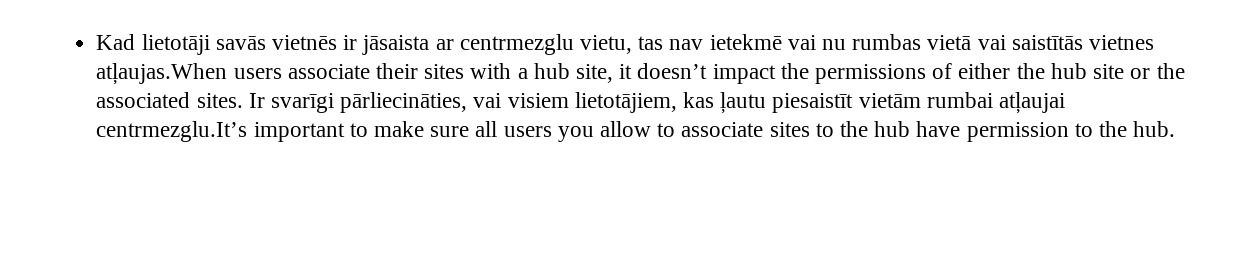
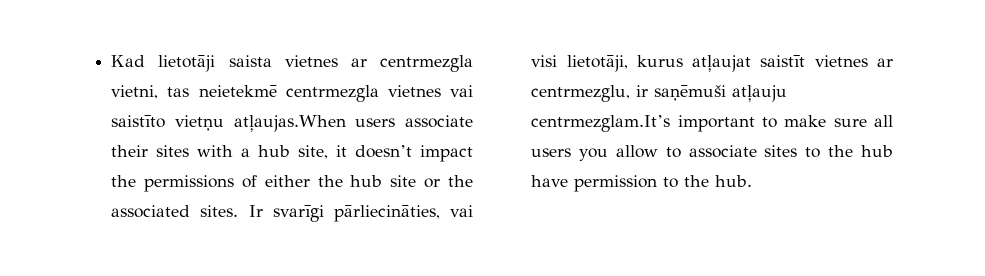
[215,34,1155,55] savās vietnēs ir jāsaista ar centrmezglu vietu, tas nav ietekmē vai nu rumbas vietā vai saistītās vietnes -> [228,55,473,72] [111,85,473,102] [111,115,224,131] saista vietnes ar centrmezgla vietni, tas neietekmē centrmezgla vietnes vai saistīto vietņu
[507,92,1066,114] [96,121,248,142] visiem lietotājiem, kas ļautu piesaistīt vietām rumbai atļaujai centrmezglu.It’s -> [531,55,893,72] [531,85,788,102] [531,115,671,132] visi lietotāji, kurus atļaujat saistīt vietnes ar centrmezglu, ir saņēmuši atļauju centrmezglam.It’s

